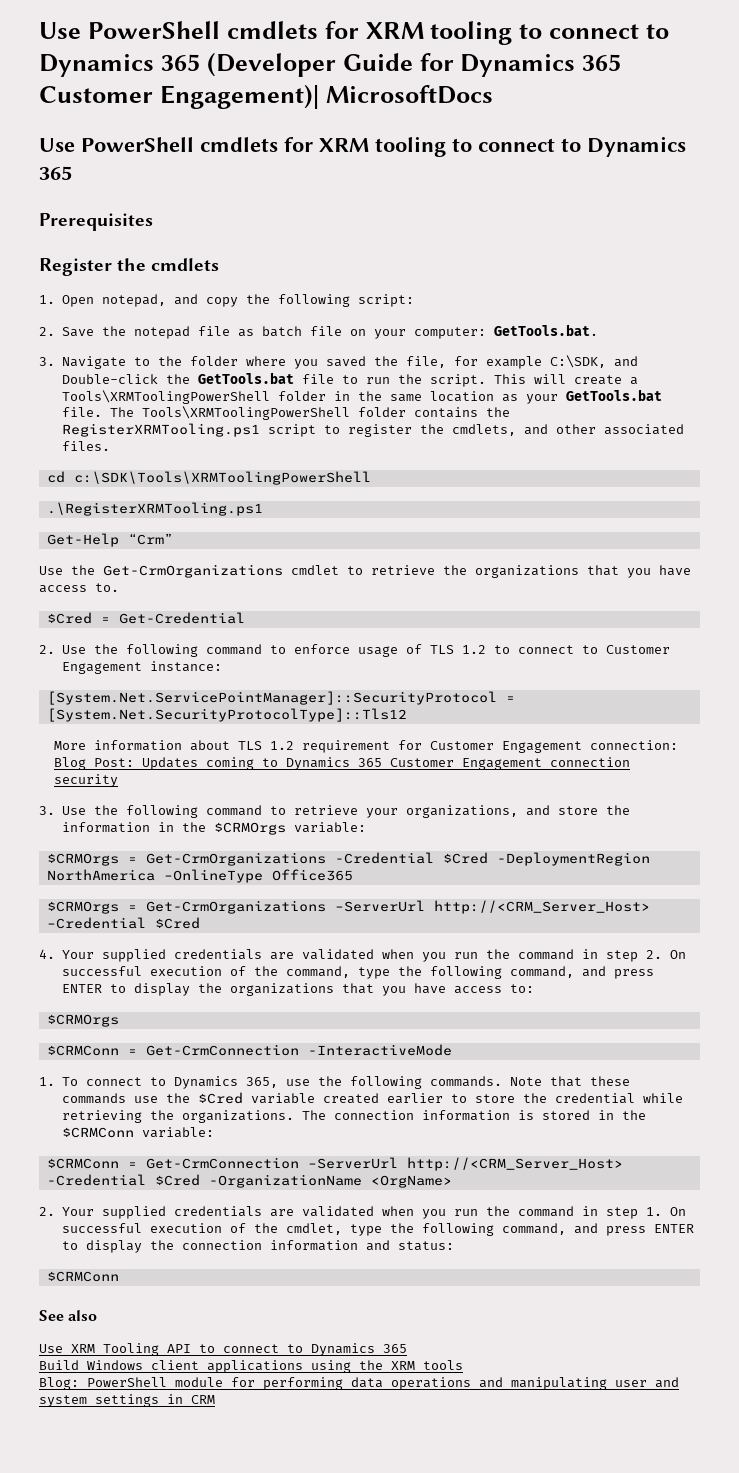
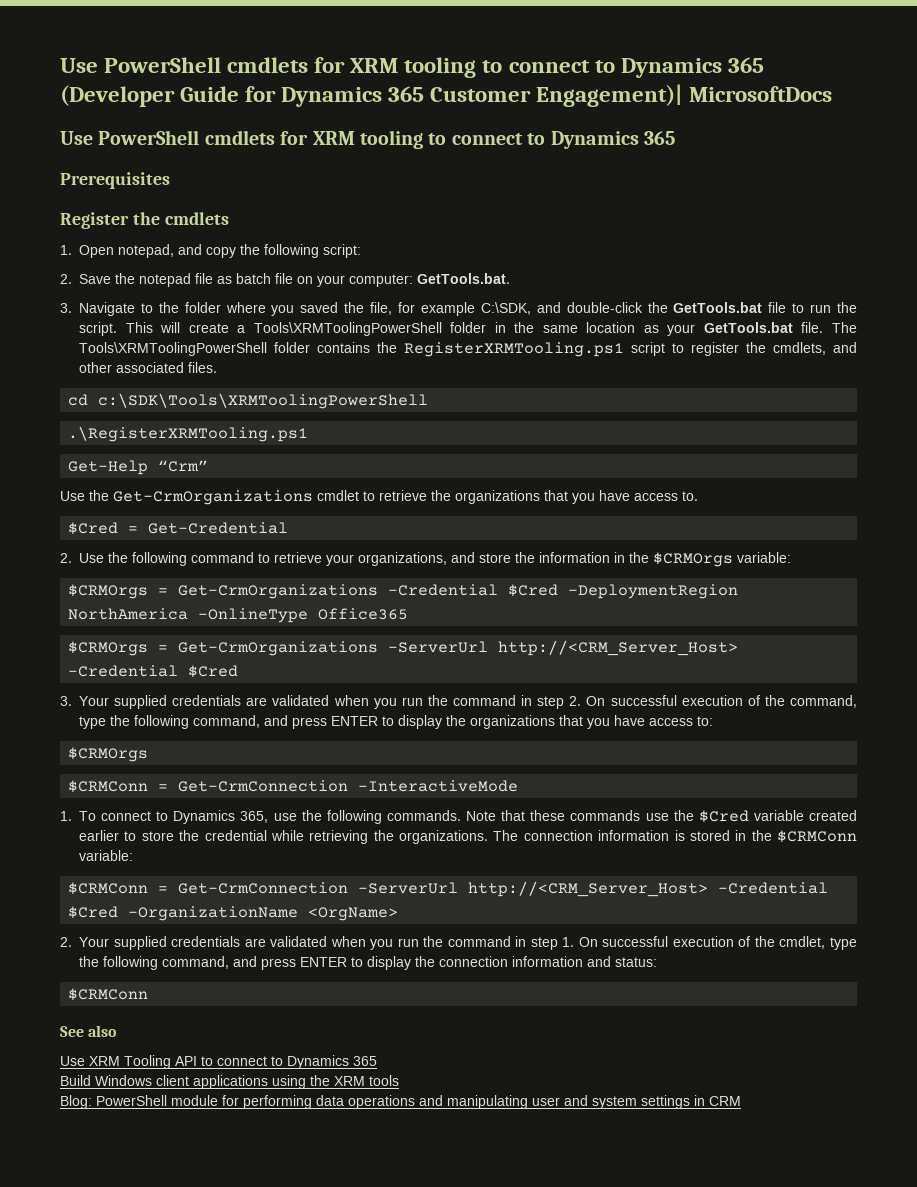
[61,374,158,384] Double-click -> [566,302,643,313] double-click
[293,644,670,657] [61,661,222,674] [46,691,515,705] [46,708,407,722] [53,740,678,753] [53,757,630,770] [53,774,118,787] [39,805,286,818] enforce usage of TLS 1.2 to connect to Customer Engagement instance: // [System.Net.ServicePointManager]::SecurityProtocol = [System.Net.SecurityProtocolType]::Tls12 // More information about TLS 1.2 requirement for Customer Engagement connection: Blog Post: Updates coming to Dynamics 365 Customer Engagement connection security // 3. Use the following command to -> (270, 558) none
[39,949,55,959] 4. -> [60,696,72,706] 3.

